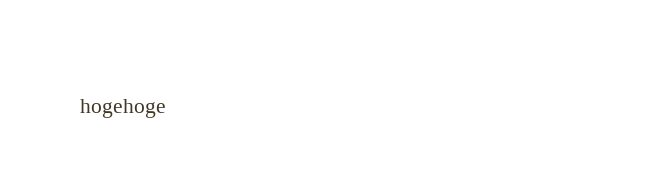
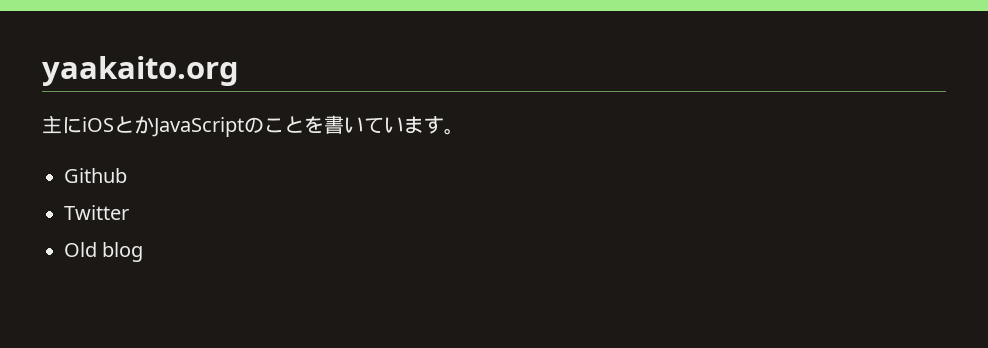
[80,99,166,118] hogehoge -> [42,56,239,86] [42,115,464,137] [64,168,127,183] [64,205,129,220] [64,242,144,262] yaakaito.org // 主にiOSとかJavaScriptのことを書いています。 // Github // Twitter // Old blog

